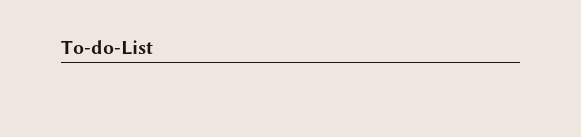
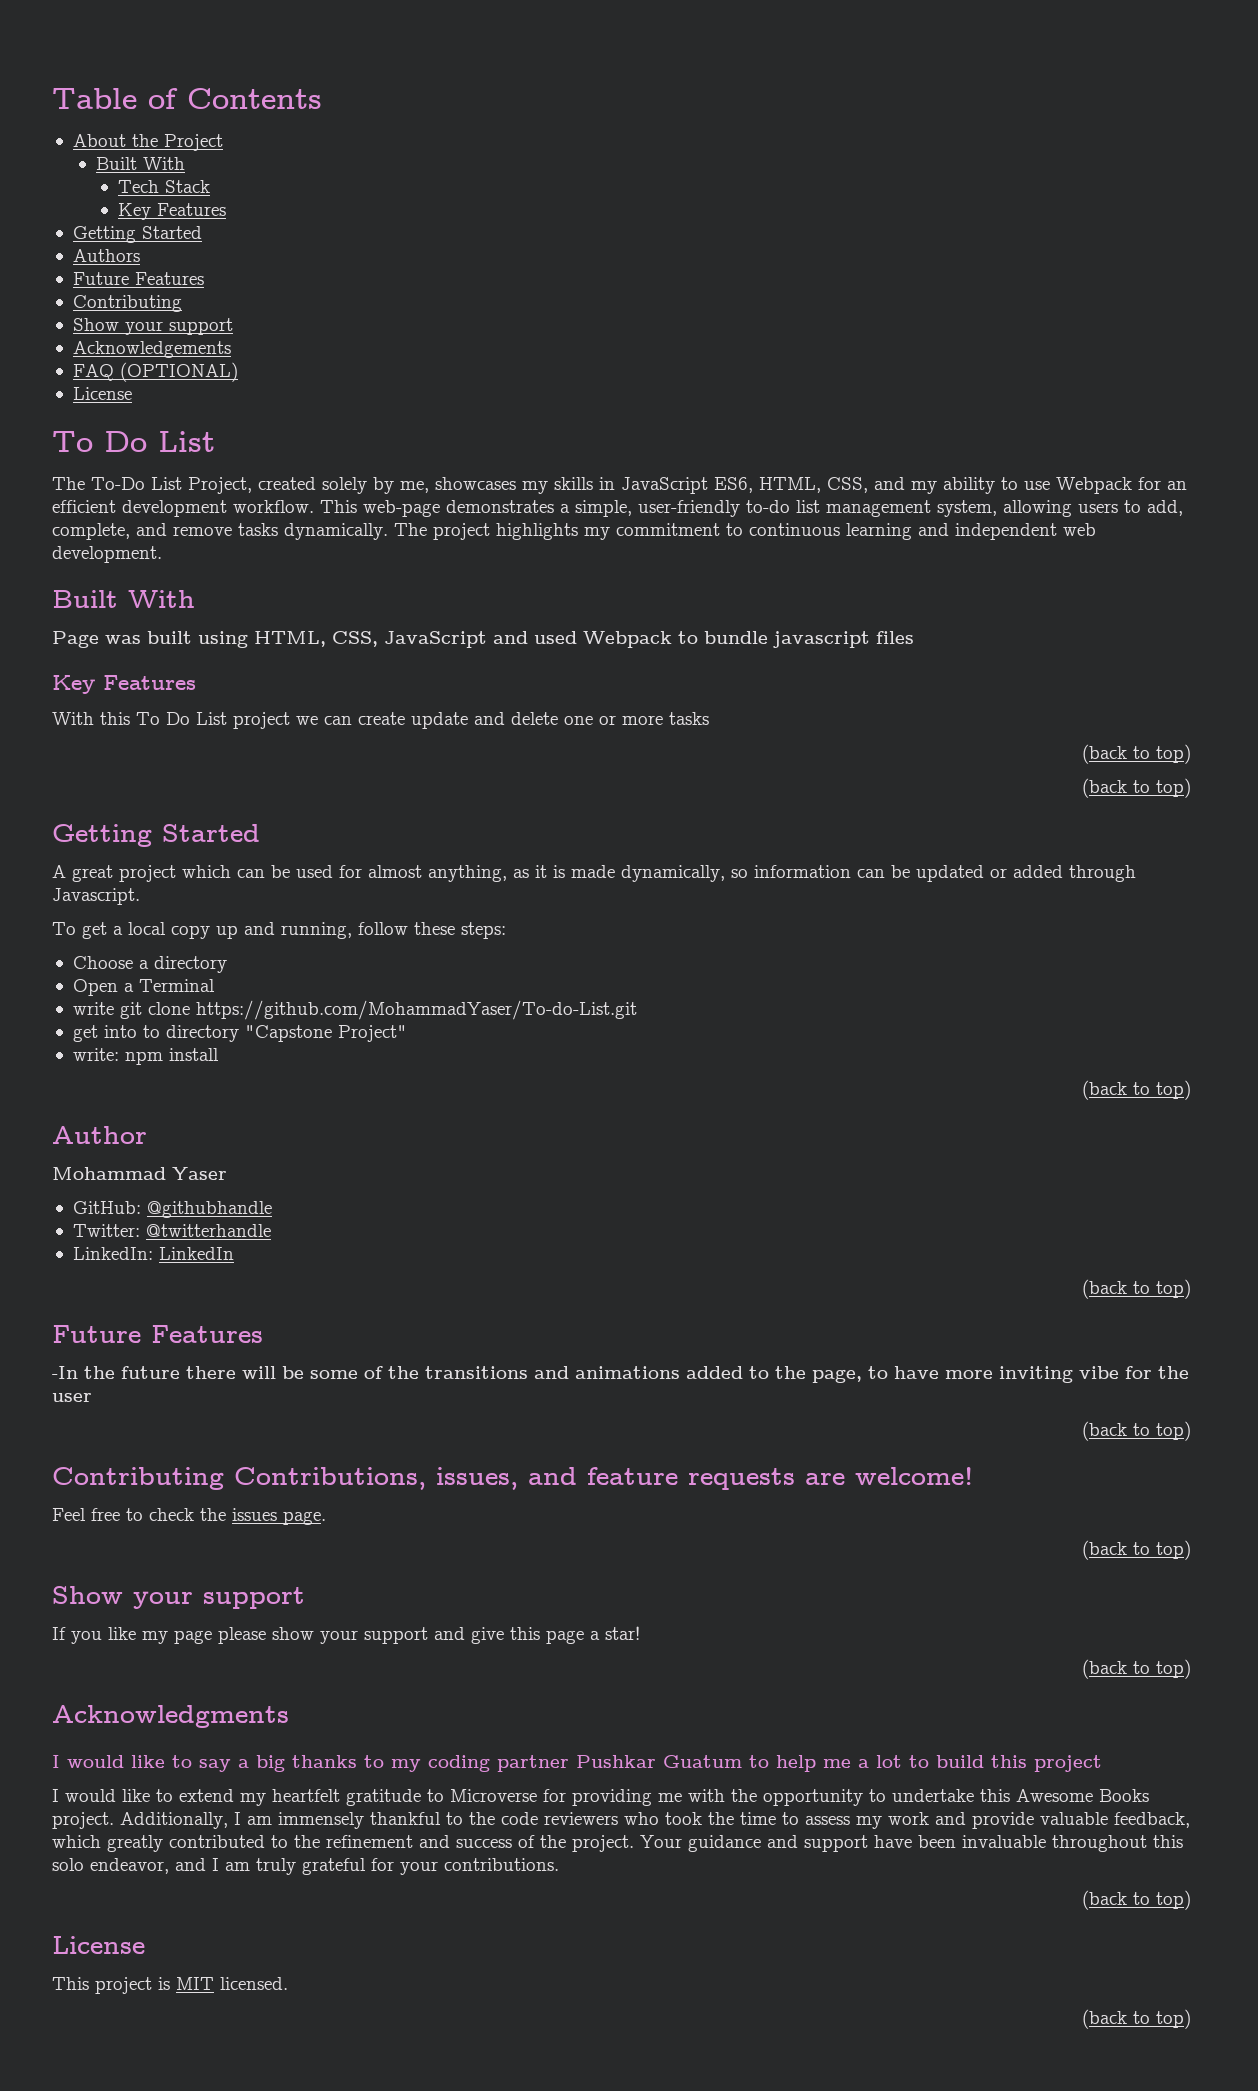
[61,40,153,55] To-do-List -> [52,88,322,109] [72,134,223,151] [95,157,185,170] [118,180,211,193] [118,203,227,220] [72,226,202,243] [72,249,140,262] [72,272,204,285] [72,295,182,312] [72,318,233,335] [72,341,231,358] [72,362,238,382] [72,387,132,400] [52,431,215,452] [52,477,1187,494] [52,500,1183,517] [52,523,1096,540] [52,546,162,563] [52,590,195,608] [52,631,914,648] [52,675,196,694] [52,712,709,729] [1082,744,1191,764] [1082,778,1191,798] [52,824,260,847] [52,865,1136,882] [52,888,140,905] [52,922,506,939] [72,956,227,973] [72,979,215,996] [72,1000,637,1020] [72,1025,407,1042] [72,1048,219,1065] [1082,1080,1191,1100] [52,1126,147,1144] [52,1167,227,1180] [72,1201,272,1218] [72,1224,271,1237] [72,1247,234,1260] [1082,1279,1191,1299] [52,1325,263,1343] [52,1366,1189,1383] [52,1393,92,1402] [1082,1421,1191,1441] [52,1467,973,1490] [52,1508,326,1525] [1082,1540,1191,1560] [52,1586,305,1609] [52,1626,640,1644] [1082,1659,1191,1679] [52,1705,289,1728] [52,1755,1102,1772] [52,1789,1149,1806] [52,1812,1190,1829] [52,1835,1183,1852] [52,1858,559,1875] [1082,1890,1191,1910] [52,1936,145,1954] [52,1977,288,1994] [1082,2009,1191,2029] Table of Contents // About the Project // Built With // Tech Stack // Key Features // Getting Started // Authors // Future Features // Contributing // Show your support // Acknowledgements // FAQ (OPTIONAL) // License // To Do List // The To-Do List Project, created solely by me, showcases my skills in JavaScript ES6, HTML, CSS, and my ability to use Webpack for an efficient development workflow. This web-page demonstrates a simple, user-friendly to-do list management system, allowing users to add, complete, and remove tasks dynamically. The project highlights my commitment to continuous learning and independent web development. // Built With // Page was built using HTML, CSS, JavaScript and used Webpack to bundle javascript files // Key Features // With this To Do List project we can create update and delete one or more tasks // (back to top) // (back to top) // Getting Started // A great project which can be used for almost anything, as it is made dynamically, so information can be updated or added through Javascript. // To get a local copy up and running, follow these steps: // Choose a directory // Open a Terminal // write git clone https://github.com/MohammadYaser/To-do-List.git // get into to directory "Capstone Project" // write: npm install // (back to top) // Author // Mohammad Yaser // GitHub: @githubhandle // Twitter: @twitterhandle // LinkedIn: LinkedIn // (back to top) // Future Features // -In the future there will be some of the transitions and animations added to the page, to have more inviting vibe for the user // (back to top) // Contributing Contributions, issues, and feature requests are welcome! // Feel free to check the issues page. // (back to top) // Show your support // If you like my page please show your support and give this page a star! // (back to top) // Acknowledgments // I would like to say a big thanks to my coding partner Pushkar Guatum to help me a lot to build this project // I would like to extend my heartfelt gratitude to Microverse for providing me with the opportunity to undertake this Awesome Books project. Additionally, I am immensely thankful to the code reviewers who took the time to assess my work and provide valuable feedback, which greatly contributed to the refinement and success of the project. Your guidance and support have been invaluable throughout this solo endeavor, and I am truly grateful for your contributions. // (back to top) // License // This project is MIT licensed. // (back to top)

